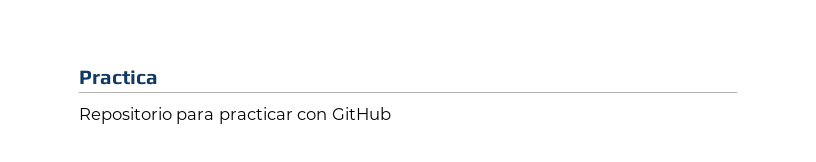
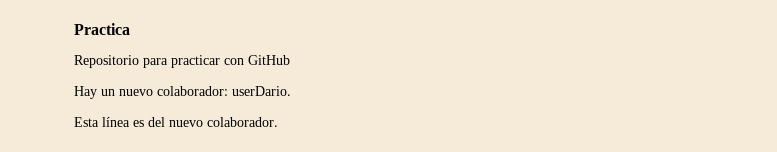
(391, 113) none -> [74,86,291,99] [74,117,278,127] // Hay un nuevo colaborador: userDario. // Esta línea es del nuevo colaborador.

